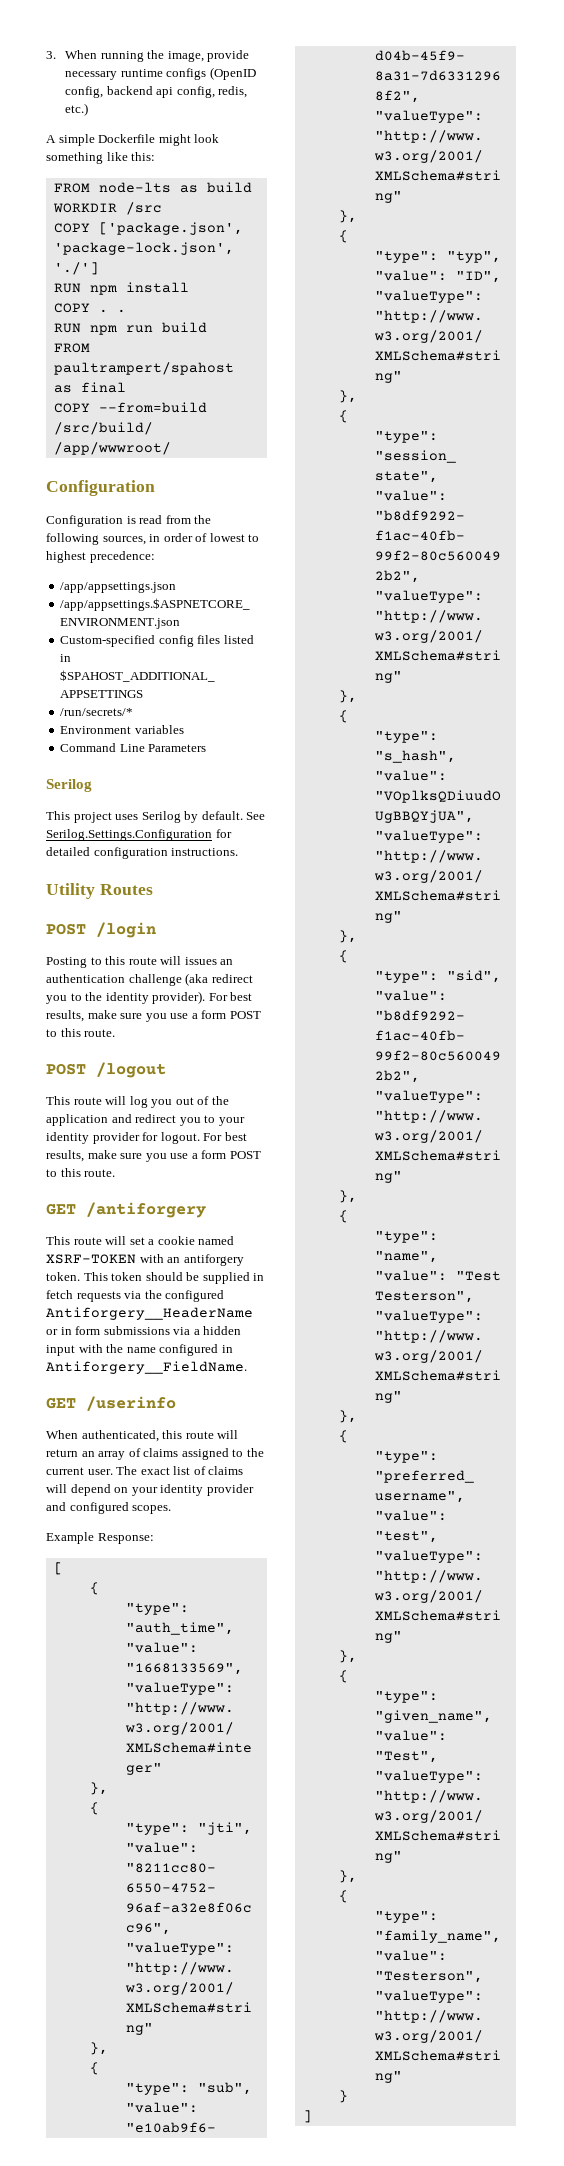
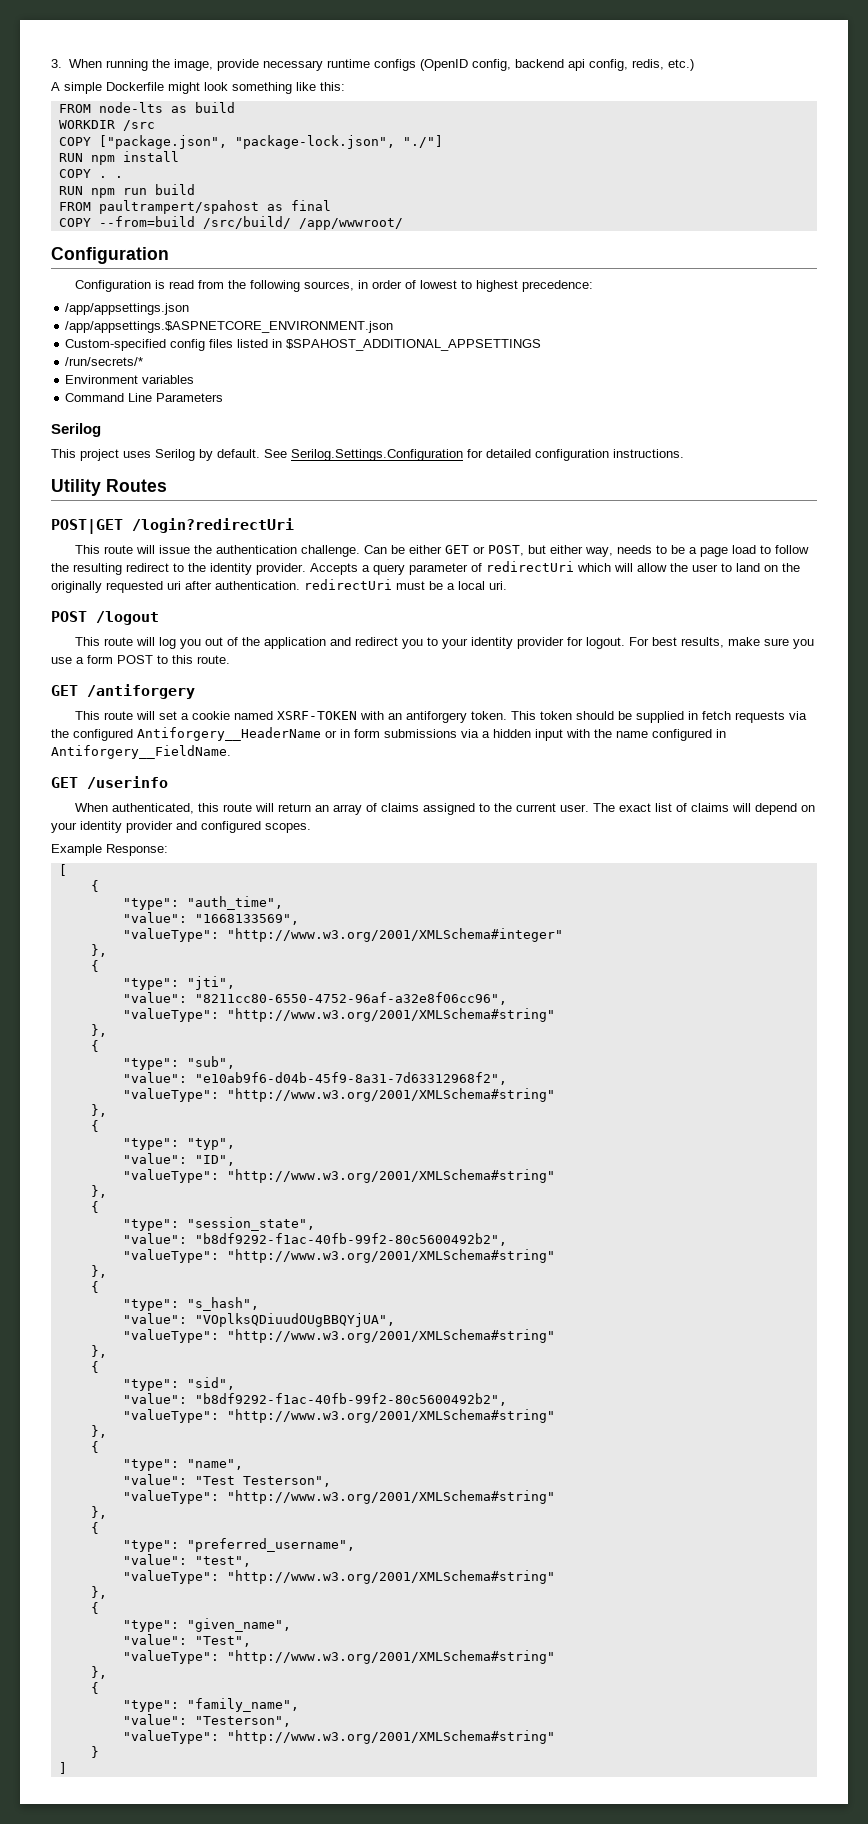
[98,222,243,235] [53,242,234,255] [53,262,99,275] ['package.json', 'package-lock.json', './'] -> [98,135,443,149] ["package.json", "package-lock.json", "./"]
[46,922,156,938] [46,956,234,968] [46,973,253,986] [46,991,253,1004] [46,1010,261,1022] [46,1028,116,1037] POST /login // Posting to this route will issues an authentication challenge (aka redirect you to the identity provider). For best results, make sure you use a form POST to this route. -> [51,518,294,534] [74,545,809,557] [51,561,800,575] [51,579,507,593] POST|GET /login?redirectUri // This route will issue the authentication challenge. Can be either GET or POST, but either way, needs to be a page load to follow the resulting redirect to the identity provider. Accepts a query parameter of redirectUri which will allow the user to land on the originally requested uri after authentication. redirectUri must be a local uri.

